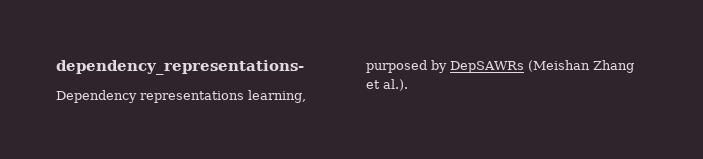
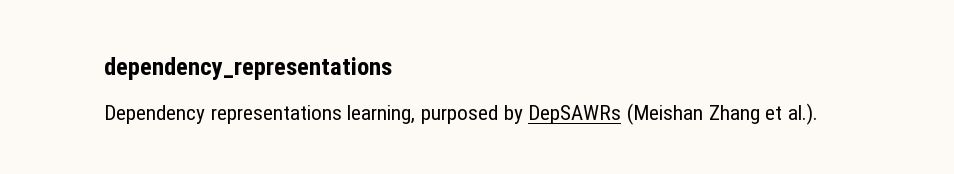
[56,60,304,75] dependency_representations- -> [104,57,392,80] dependency_representations

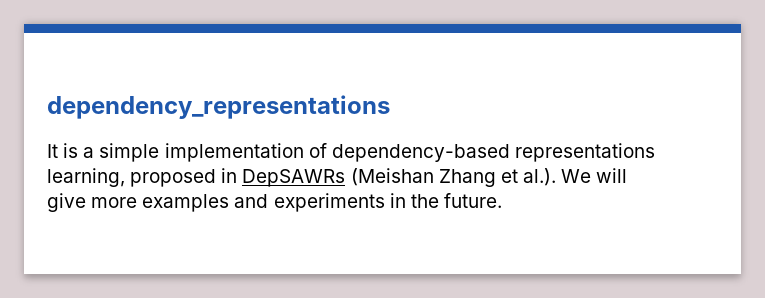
[104,105,523,124] Dependency representations learning, purposed by -> [47,143,655,162] [47,168,238,187] It is a simple implementation of dependency-based representations learning, proposed in
(819, 114) none -> [561,168,628,183] [47,193,502,212] We will give more examples and experiments in the future.

